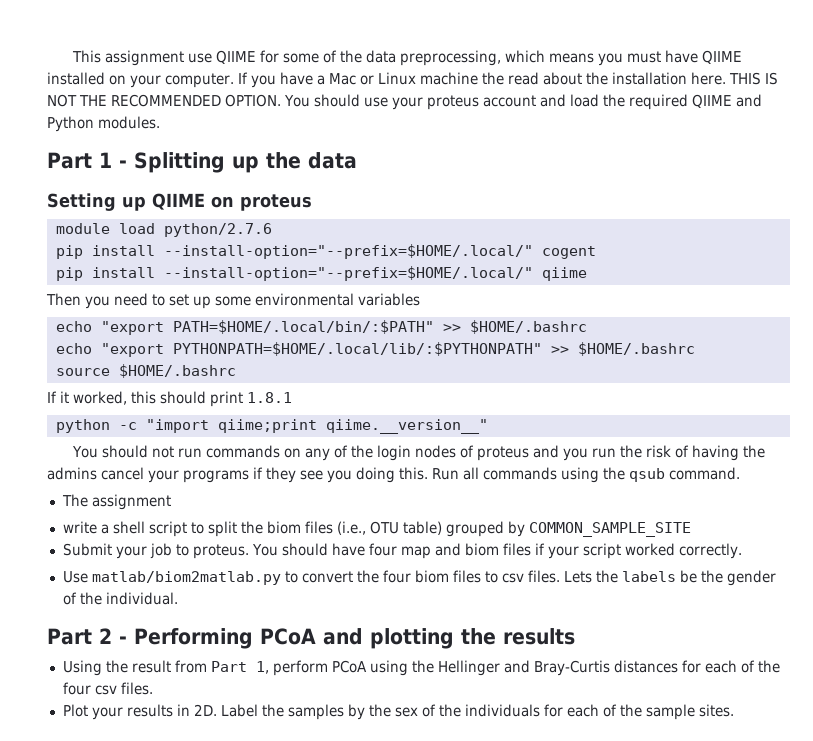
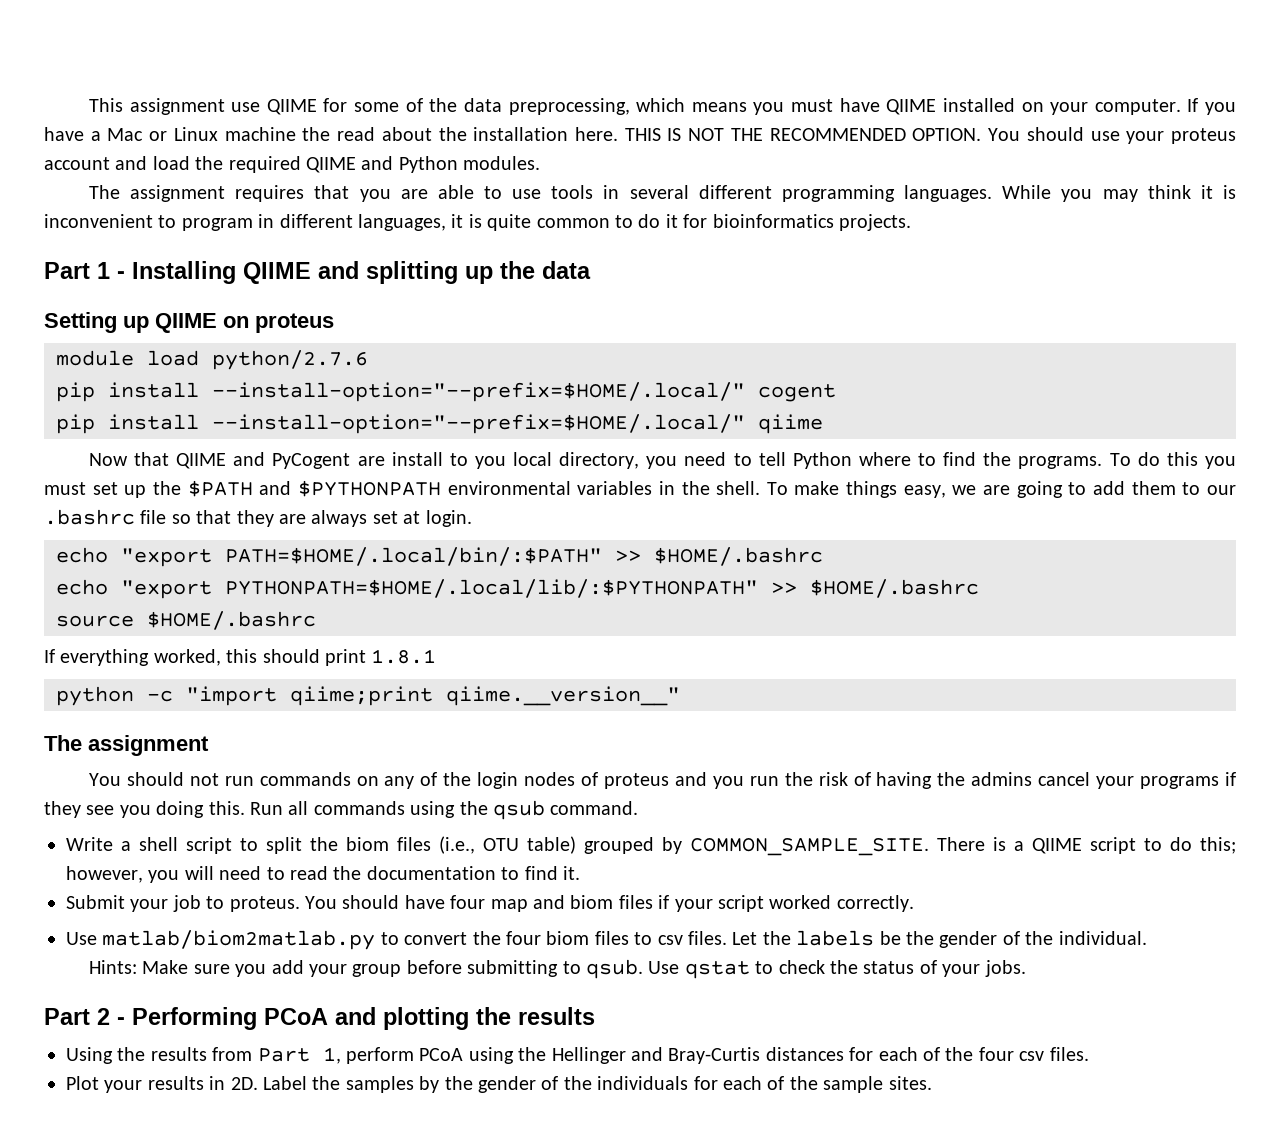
(160, 122) none -> [88,185,1236,202] [44,214,911,231] // The assignment requires that you are able to use tools in several different programming languages. While you may think it is inconvenient to program in different languages, it is quite common to do it for bioinformatics projects.
[134,152,225,173] Splitting -> [132,261,458,284] Installing QIIME and splitting
[46,293,420,309] Then you need to set up some environmental variables -> [88,452,1236,469] [44,480,1237,498] [44,509,472,527] Now that QIIME and PyCogent are install to you local directory, you need to tell Python where to find the programs. To do this you must set up the $PATH and $PYTHONPATH environmental variables in the shell. To make things easy, we are going to add them to our .bashrc file so that they are always set at login.
[60,391,69,403] it -> [60,649,150,666] everything
(488, 426) none -> [44,735,209,756] // The assignment
[61,494,171,510] [62,521,97,534] The assignment // write -> [66,837,113,851] Write
[528,522,691,537] COMMON_SAMPLE_SITE -> [690,837,1236,856] [66,866,580,883] COMMON_SAMPLE_SITE. There is a QIIME script to do this; however, you will need to read the documentation to find it.
[563,571,592,583] Lets -> [732,932,758,945] Let
(178, 598) none -> [88,959,1026,979] // Hints: Make sure you add your group before submitting to qsub. Use qstat to check the status of your jobs.
[131,660,171,673] result -> [150,1047,207,1061] results
[394,707,418,717] sex -> [477,1076,536,1093] gender

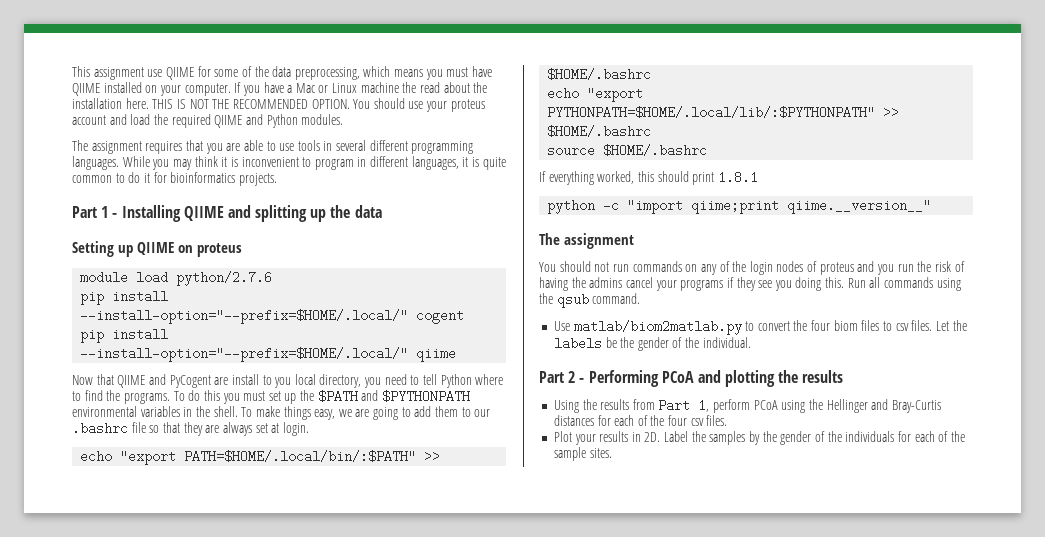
[66,836,1236,856] [66,866,580,883] [66,895,914,912] // Write a shell script to split the biom files (i.e., OTU table) grouped by COMMON_SAMPLE_SITE. There is a QIIME script to do this; however, you will need to read the documentation to find it. // Submit your job to proteus. You should have four map and biom files if your script worked correctly. -> (641, 298) none
[88,959,1026,979] // Hints: Make sure you add your group before submitting to qsub. Use qstat to check the status of your jobs. -> (751, 342) none

